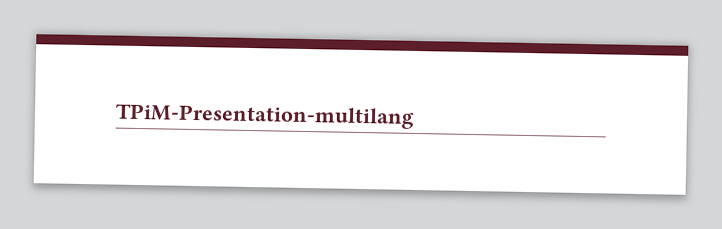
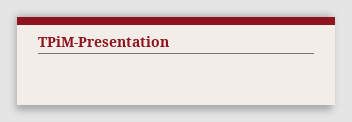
[115,103,415,129] TPiM-Presentation-multilang -> [38,36,169,47] TPiM-Presentation

